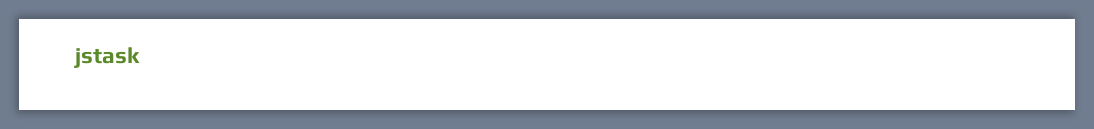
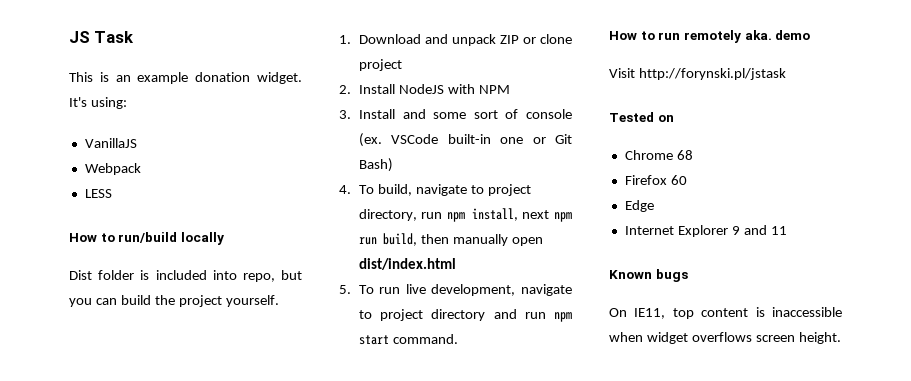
[74,47,140,68] jstask -> [69,31,135,43] [69,72,302,84] [69,97,127,109] [84,138,137,148] [84,163,141,175] [84,189,112,198] [69,232,224,245] [69,270,302,282] [69,295,279,307] [339,34,572,46] [358,59,402,71] [339,84,510,94] [339,109,572,119] [358,133,572,147] [358,158,393,172] [339,184,531,196] [358,208,572,222] [358,233,543,246] [358,258,456,270] [339,284,572,296] [358,309,572,322] [358,334,458,345] [609,30,811,43] [609,68,786,80] [609,112,674,122] [624,150,693,160] [624,175,687,185] [624,200,654,212] [624,225,787,237] [609,269,688,282] [609,307,842,319] [609,332,841,344] JS Task // This is an example donation widget. It's using: // VanillaJS // Webpack // LESS // How to run/build locally // Dist folder is included into repo, but you can build the project yourself. // 1. Download and unpack ZIP or clone project // 2. Install NodeJS with NPM // 3. Install and some sort of console (ex. VSCode built-in one or Git Bash) // 4. To build, navigate to project directory, run npm install, next npm run build, then manually open dist/index.html // 5. To run live development, navigate to project directory and run npm start command. // How to run remotely aka. demo // Visit http://forynski.pl/jstask // Tested on // Chrome 68 // Firefox 60 // Edge // Internet Explorer 9 and 11 // Known bugs // On IE11, top content is inaccessible when widget overflows screen height.

